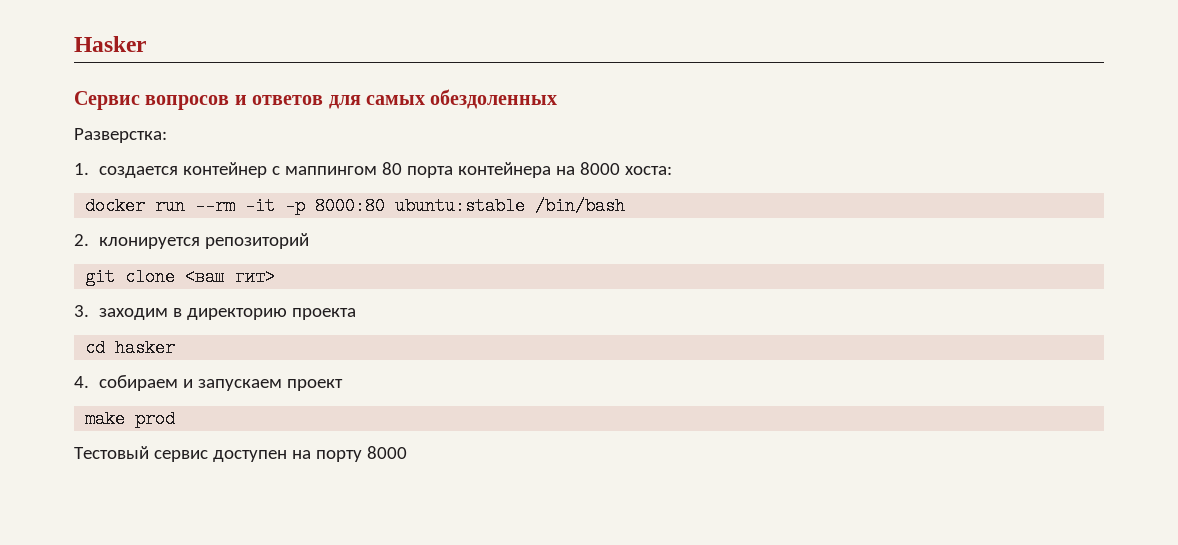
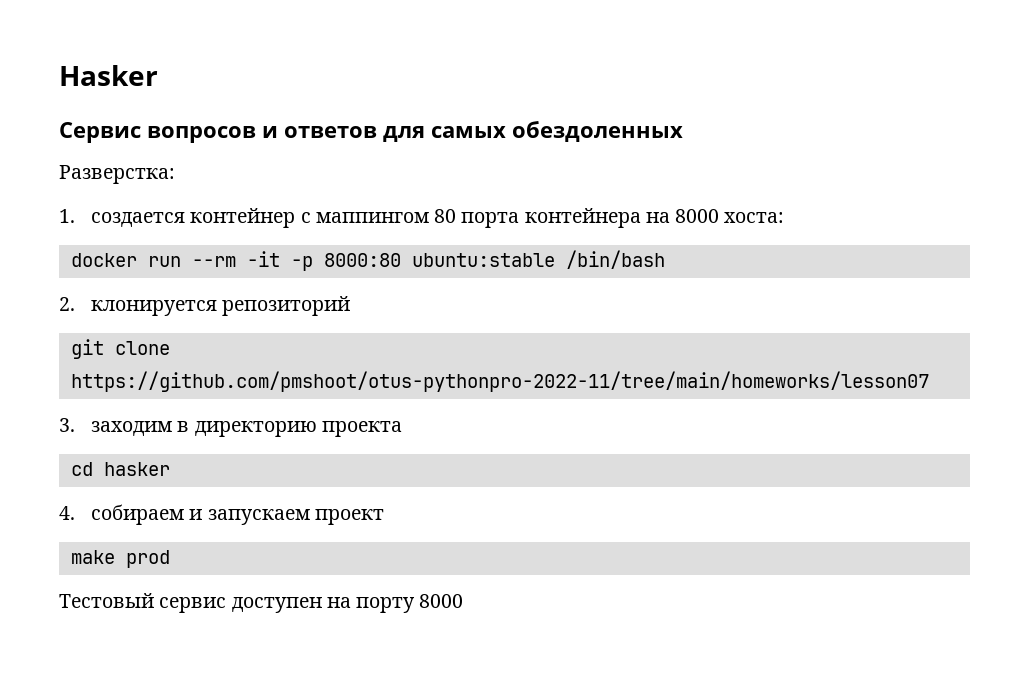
[185,268,276,286] <ваш гит> -> [70,371,929,392] https://github.com/pmshoot/otus-pythonpro-2022-11/tree/main/homeworks/lesson07

